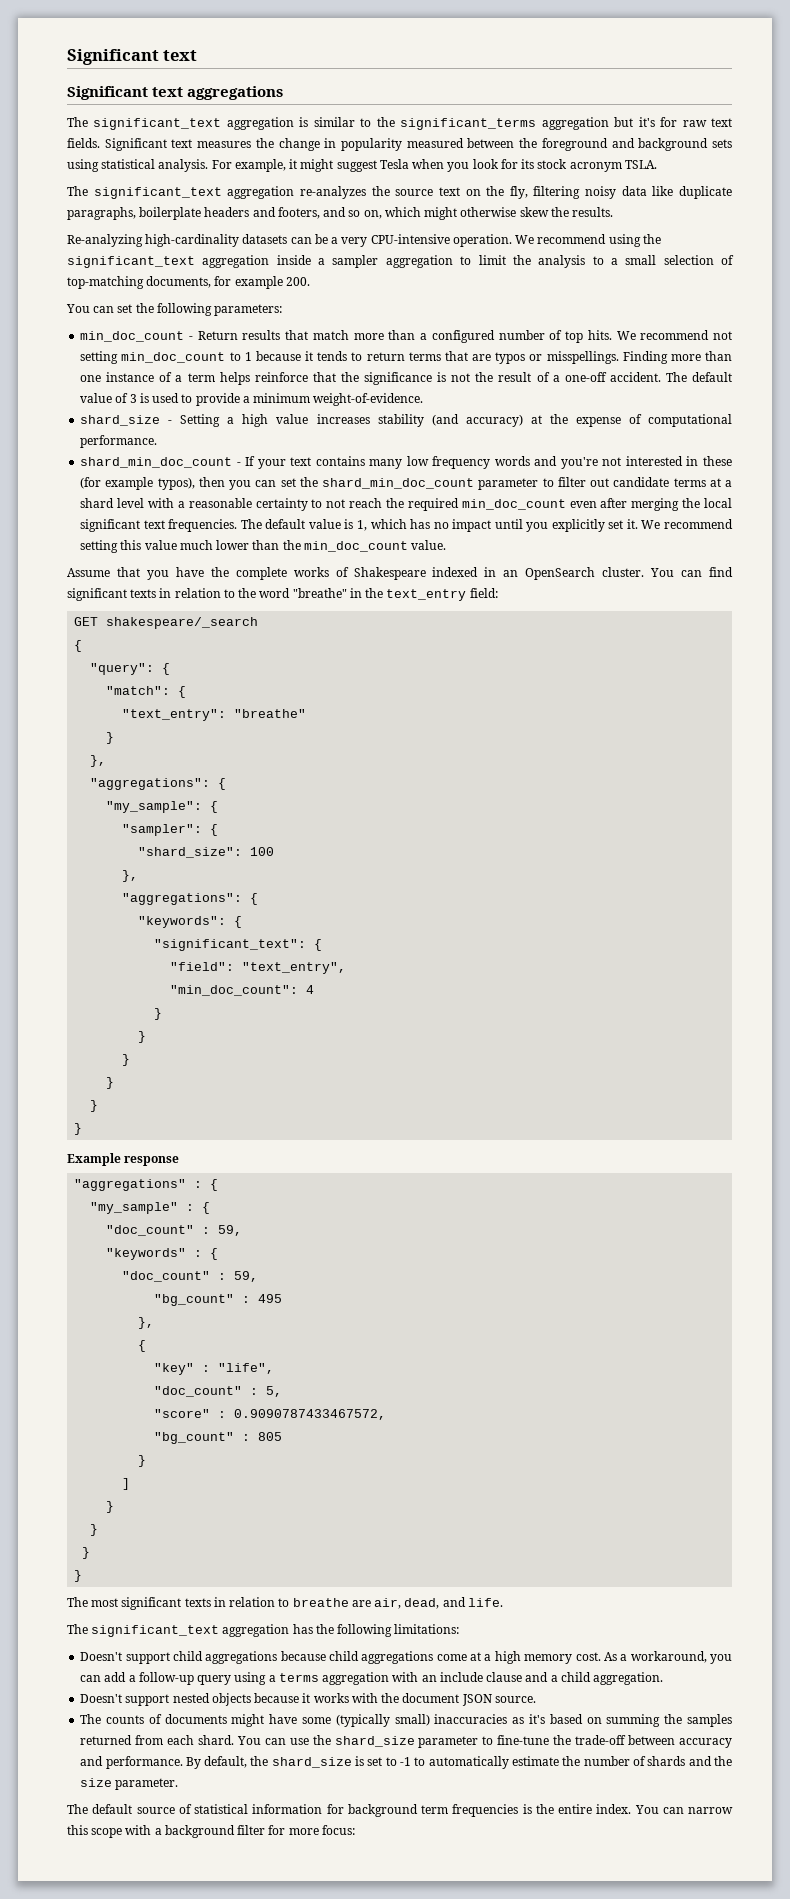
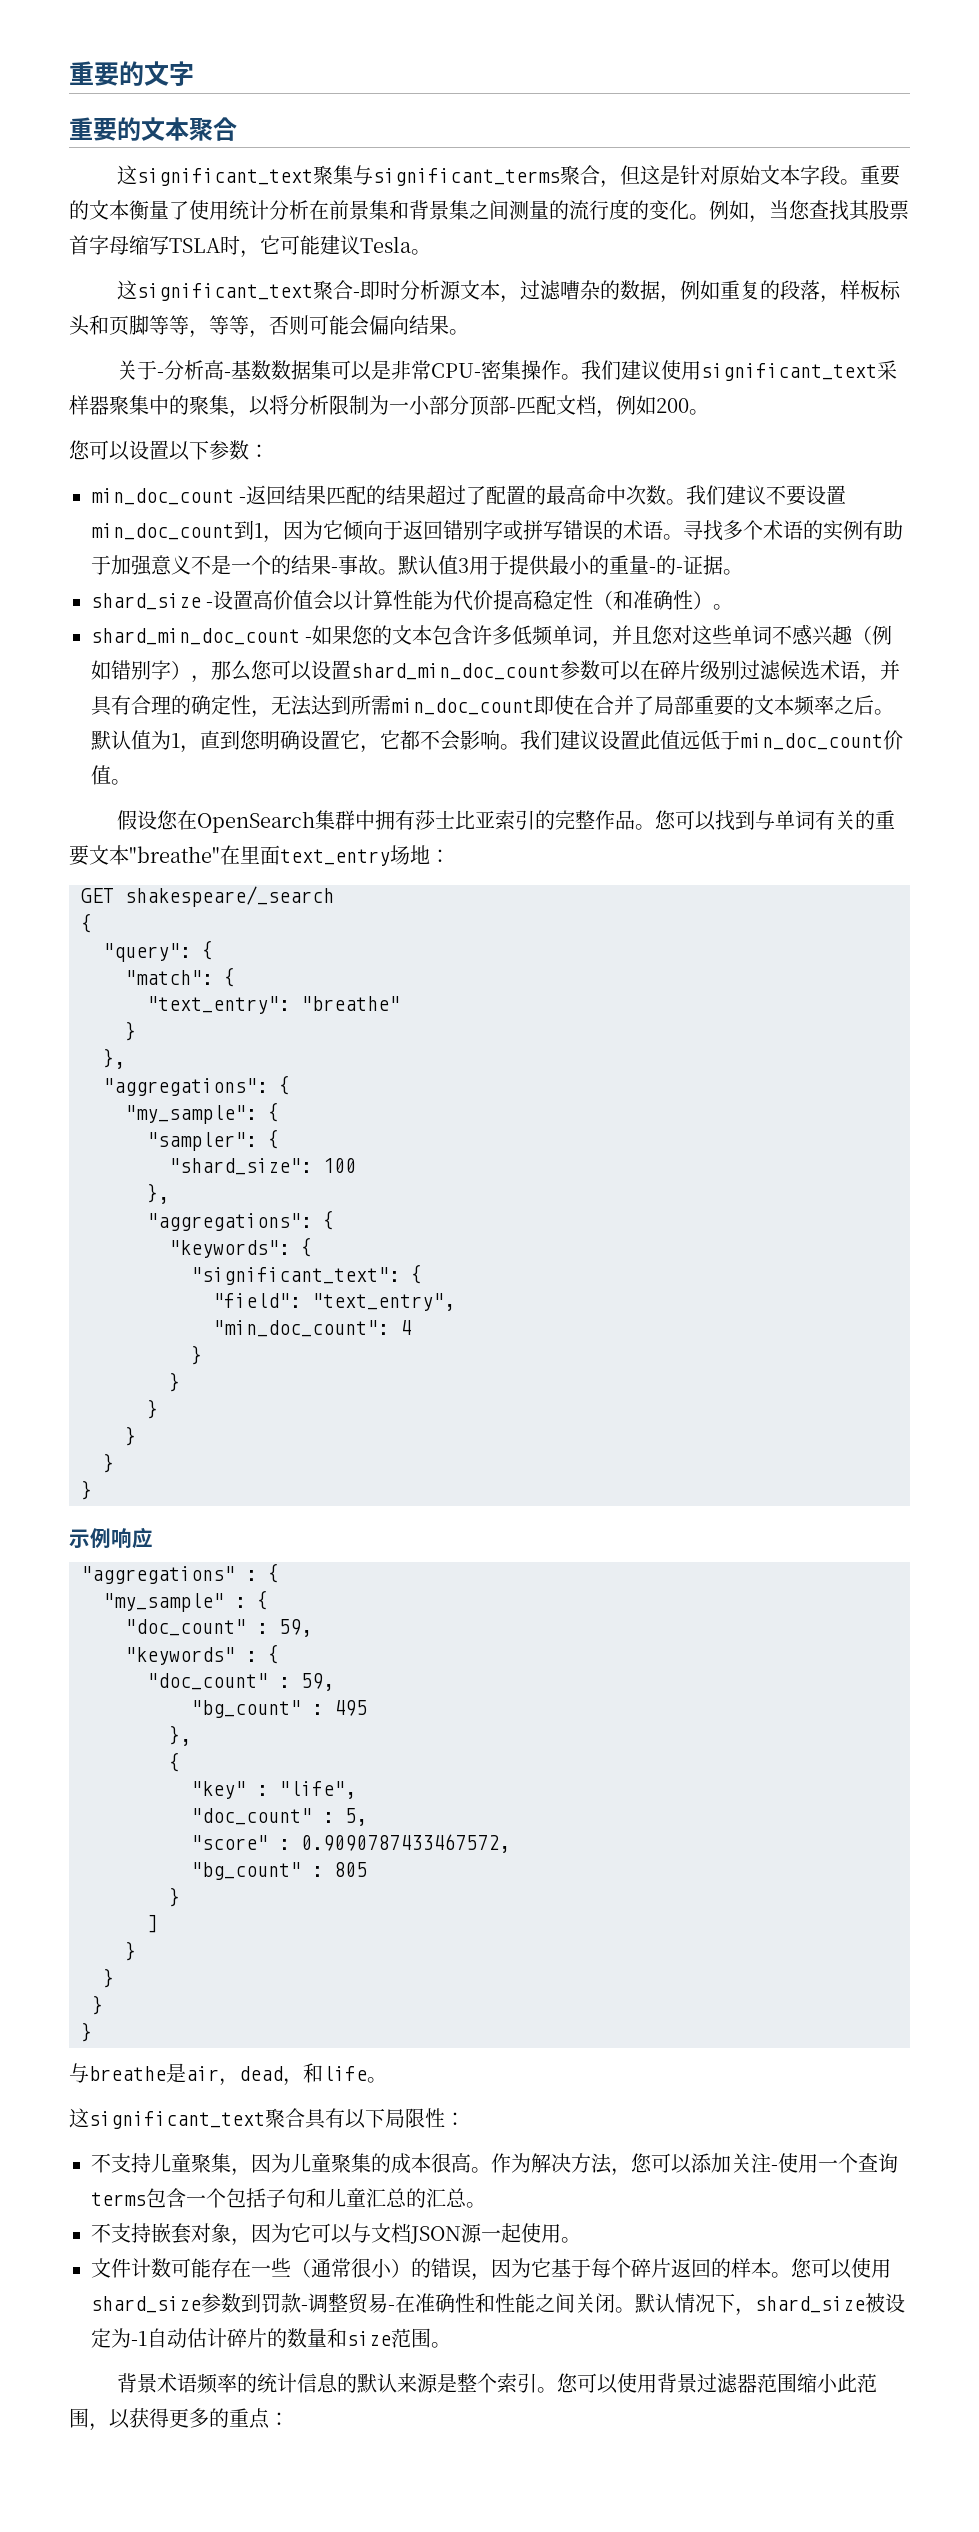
[67,49,198,65] [67,86,284,100] [67,117,732,130] [67,138,732,151] [67,159,657,172] [67,186,732,199] [67,207,614,220] [67,234,661,247] [67,255,734,268] [67,276,310,289] [66,303,283,316] [80,330,732,343] [80,351,732,364] [80,372,732,385] [80,393,424,406] [80,414,732,427] [80,435,158,448] [80,456,732,469] [80,477,732,490] [80,498,732,511] [80,519,733,532] [80,540,447,553] [67,567,733,580] [67,588,498,601] Significant text // Significant text aggregations // The significant_text aggregation is similar to the significant_terms aggregation but it's for raw text fields. Significant text measures the change in popularity measured between the foreground and background sets using statistical analysis. For example, it might suggest Tesla when you look for its stock acronym TSLA. // The significant_text aggregation re-analyzes the source text on the fly, filtering noisy data like duplicate paragraphs, boilerplate headers and footers, and so on, which might otherwise skew the results. // Re-analyzing high-cardinality datasets can be a very CPU-intensive operation. We recommend using the significant_text aggregation inside a sampler aggregation to limit the analysis to a small selection of top-matching documents, for example 200. // You can set the following parameters: // min_doc_count - Return results that match more than a configured number of top hits. We recommend not setting min_doc_count to 1 because it tends to return terms that are typos or misspellings. Finding more than one instance of a term helps reinforce that the significance is not the result of a one-off accident. The default value of 3 is used to provide a minimum weight-of-evidence. // shard_size - Setting a high value increases stability (and accuracy) at the expense of computational performance. // shard_min_doc_count - If your text contains many low frequency words and you're not interested in these (for example typos), then you can set the shard_min_doc_count parameter to filter out candidate terms at a shard level with a reasonable certainty to not reach the required min_doc_count even after merging the local significant text frequencies. The default value is 1, which has no impact until you explicitly set it. We recommend setting this value much lower than the min_doc_count value. // Assume that you have the complete works of Shakespeare indexed in an OpenSearch cluster. You can find significant texts in relation to the word "breathe" in the text_entry field: -> [69,61,194,86] [69,117,237,141] [117,165,901,188] [69,199,909,223] [69,235,431,258] [117,280,902,303] [69,315,469,338] [117,360,898,381] [69,395,709,418] [69,440,269,461] [91,485,847,506] [91,520,903,543] [91,555,743,576] [91,590,734,611] [91,624,893,648] [91,660,900,683] [91,695,894,718] [91,730,903,753] [91,765,131,785] [117,810,896,833] [69,845,450,866] 重要的文字 // 重要的文本聚合 // 这significant_text聚集与significant_terms聚合，但这是针对原始文本字段。重要的文本衡量了使用统计分析在前景集和背景集之间测量的流行度的变化。例如，当您查找其股票首字母缩写TSLA时，它可能建议Tesla。 // 这significant_text聚合-即时分析源文本，过滤嘈杂的数据，例如重复的段落，样板标头和页脚等等，等等，否则可能会偏向结果。 // 关于-分析高-基数数据集可以是非常CPU-密集操作。我们建议使用significant_text采样器聚集中的聚集，以将分析限制为一小部分顶部-匹配文档，例如200。 // 您可以设置以下参数： // min_doc_count -返回结果匹配的结果超过了配置的最高命中次数。我们建议不要设置min_doc_count到1，因为它倾向于返回错别字或拼写错误的术语。寻找多个术语的实例有助于加强意义不是一个的结果-事故。默认值3用于提供最小的重量-的-证据。 // shard_size -设置高价值会以计算性能为代价提高稳定性（和准确性）。 // shard_min_doc_count -如果您的文本包含许多低频单词，并且您对这些单词不感兴趣（例如错别字），那么您可以设置shard_min_doc_count参数可以在碎片级别过滤候选术语，并具有合理的确定性，无法达到所需min_doc_count即使在合并了局部重要的文本频率之后。默认值为1，直到您明确设置它，它都不会影响。我们建议设置此值远低于min_doc_count价值。 // 假设您在OpenSearch集群中拥有莎士比亚索引的完整作品。您可以找到与单词有关的重要文本"breathe"在里面text_entry场地：
[67,1153,180,1166] Example response -> [69,1527,153,1549] 示例响应
[67,1597,503,1610] [67,1624,460,1637] [80,1651,732,1664] [80,1672,664,1685] [80,1693,536,1706] [80,1714,732,1727] [80,1735,732,1748] [80,1756,732,1769] [80,1778,179,1790] [67,1804,733,1817] [67,1825,355,1838] The most significant texts in relation to breathe are air, dead, and life. // The significant_text aggregation has the following limitations: // Doesn't support child aggregations because child aggregations come at a high memory cost. As a workaround, you can add a follow-up query using a terms aggregation with an include clause and a child aggregation. // Doesn't support nested objects because it works with the document JSON source. // The counts of documents might have some (typically small) inaccuracies as it's based on summing the samples returned from each shard. You can use the shard_size parameter to fine-tune the trade-off between accuracy and performance. By default, the shard_size is set to -1 to automatically estimate the number of shards and the size parameter. // The default source of statistical information for background term frequencies is the entire index. You can narrow this scope with a background filter for more focus: -> [69,2063,387,2086] [69,2108,465,2129] [91,2153,898,2176] [91,2188,486,2208] [91,2223,581,2246] [91,2258,891,2281] [91,2293,905,2316] [91,2328,451,2348] [117,2373,878,2394] [69,2408,289,2431] 与breathe是air，dead，和life。 // 这significant_text聚合具有以下局限性： // 不支持儿童聚集，因为儿童聚集的成本很高。作为解决方法，您可以添加关注-使用一个查询terms包含一个包括子句和儿童汇总的汇总。 // 不支持嵌套对象，因为它可以与文档JSON源一起使用。 // 文件计数可能存在一些（通常很小）的错误，因为它基于每个碎片返回的样本。您可以使用shard_size参数到罚款-调整贸易-在准确性和性能之间关闭。默认情况下，shard_size被设定为-1自动估计碎片的数量和size范围。 // 背景术语频率的统计信息的默认来源是整个索引。您可以使用背景过滤器范围缩小此范围，以获得更多的重点：

